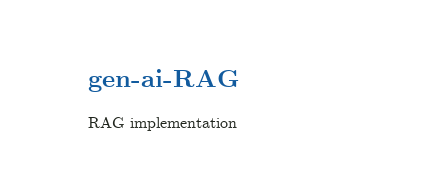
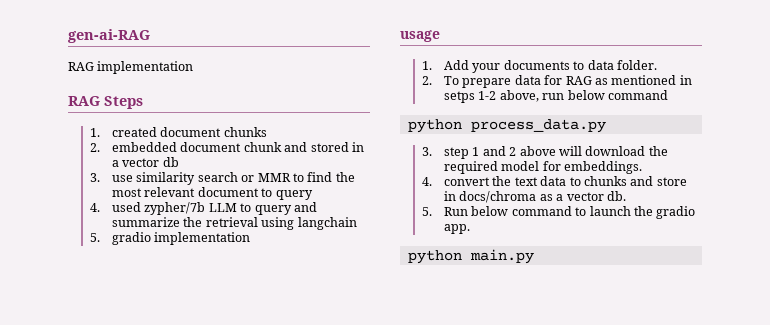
(237, 124) none -> [68,96,143,109] [90,127,267,137] [90,142,364,152] [112,157,179,167] [90,172,355,185] [112,187,313,200] [90,202,317,215] [112,217,357,230] [90,232,251,245] [400,30,440,42] [422,60,657,73] [422,75,692,88] [444,90,668,103] [407,119,606,133] [422,146,668,159] [444,161,643,174] [422,176,687,186] [444,191,626,203] [422,206,696,219] [444,224,471,234] [407,249,534,264] // RAG Steps // 1. created document chunks // 2. embedded document chunk and stored in a vector db // 3. use similarity search or MMR to find the most relevant document to query // 4. used zypher/7b LLM to query and summarize the retrieval using langchain // 5. gradio implementation // usage // 1. Add your documents to data folder. // 2. To prepare data for RAG as mentioned in setps 1-2 above, run below command // python process_data.py // 3. step 1 and 2 above will download the required model for embeddings. // 4. convert the text data to chunks and store in docs/chroma as a vector db. // 5. Run below command to launch the gradio app. // python main.py

